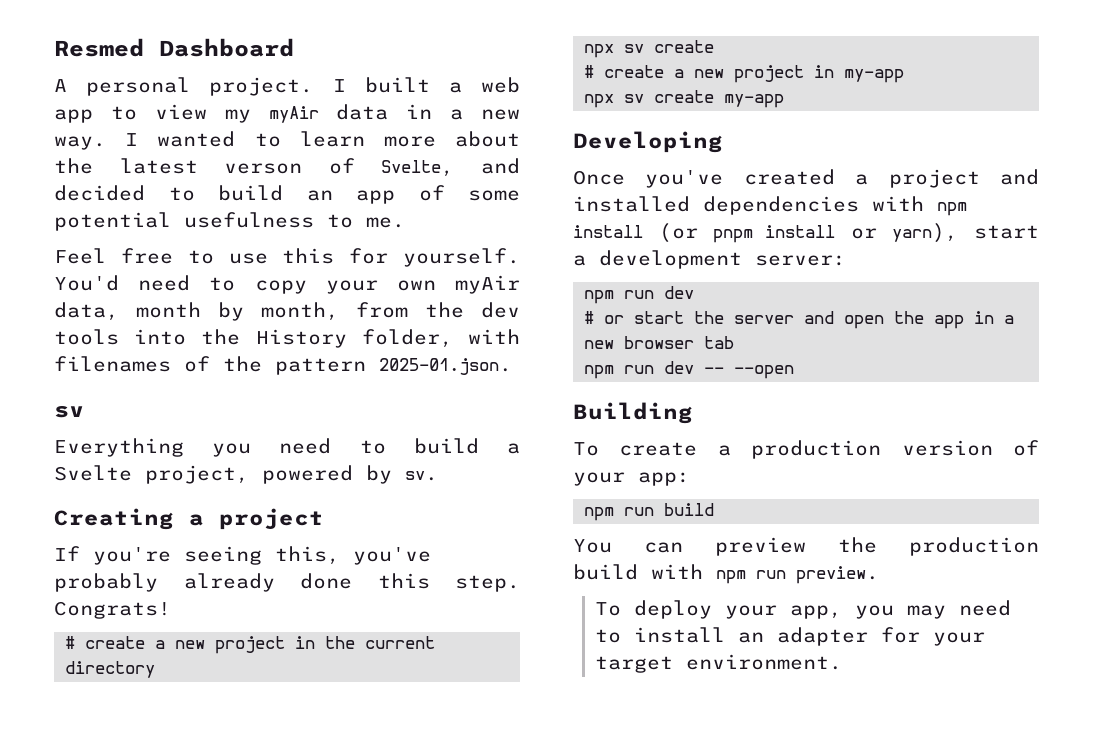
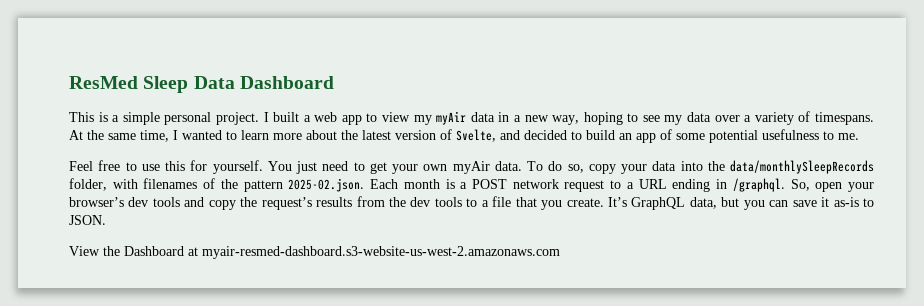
[54,38,294,57] [54,79,67,92] Resmed Dashboard // A -> [69,76,334,93] [69,112,160,125] ResMed Sleep Data Dashboard // This is a simple
[54,136,106,150] way. -> [552,111,875,125] [69,130,169,142] way, hoping to see my data over a variety of timespans. At the same time,
[224,163,303,174] verson -> [395,130,436,140] version
[54,275,307,294] You'd need to copy -> [267,161,387,174] You just need to get
[54,302,520,321] [54,329,119,345] data, month by month, from the dev tools -> [494,161,677,174] data. To do so, copy your data
[255,329,347,348] History -> [730,160,874,174] data/monthlySleepRecords
[379,358,512,375] [54,405,84,418] [54,438,520,457] [54,465,438,484] [54,508,324,530] [54,546,431,565] [54,573,520,592] [54,601,171,619] [65,636,436,654] [65,661,156,678] [584,40,715,58] [584,65,905,83] [584,90,785,108] [573,131,723,153] [573,169,1039,188] [573,196,967,216] [573,223,1039,243] [573,250,846,269] [584,286,695,304] [584,311,1015,329] [584,336,735,349] [584,361,795,379] [573,402,693,424] [573,440,1039,459] [573,472,690,486] [584,503,715,521] [573,537,1039,556] [573,564,879,584] [595,600,1012,619] [595,627,986,646] [595,654,843,673] 2025-01.json. // sv // Everything you need to build a Svelte project, powered by sv. // Creating a project // If you're seeing this, you've probably already done this step. Congrats! // # create a new project in the current directory // npx sv create // # create a new project in my-app // npx sv create my-app // Developing // Once you've created a project and installed dependencies with npm install (or pnpm install or yarn), start a development server: // npm run dev // # or start the server and open the app in a new browser tab // npm run dev -- --open // Building // To create a production version of your app: // npm run build // You can preview the production build with npm run preview. // To deploy your app, you may need to install an adapter for your target environment. -> [288,178,875,192] [69,196,875,210] [69,215,106,225] [69,246,560,259] 2025-02.json. Each month is a POST network request to a URL ending in /graphql. So, open your browser’s dev tools and copy the request’s results from the dev tools to a file that you create. It’s GraphQL data, but you can save it as-is to JSON. // View the Dashboard at myair-resmed-dashboard.s3-website-us-west-2.amazonaws.com

